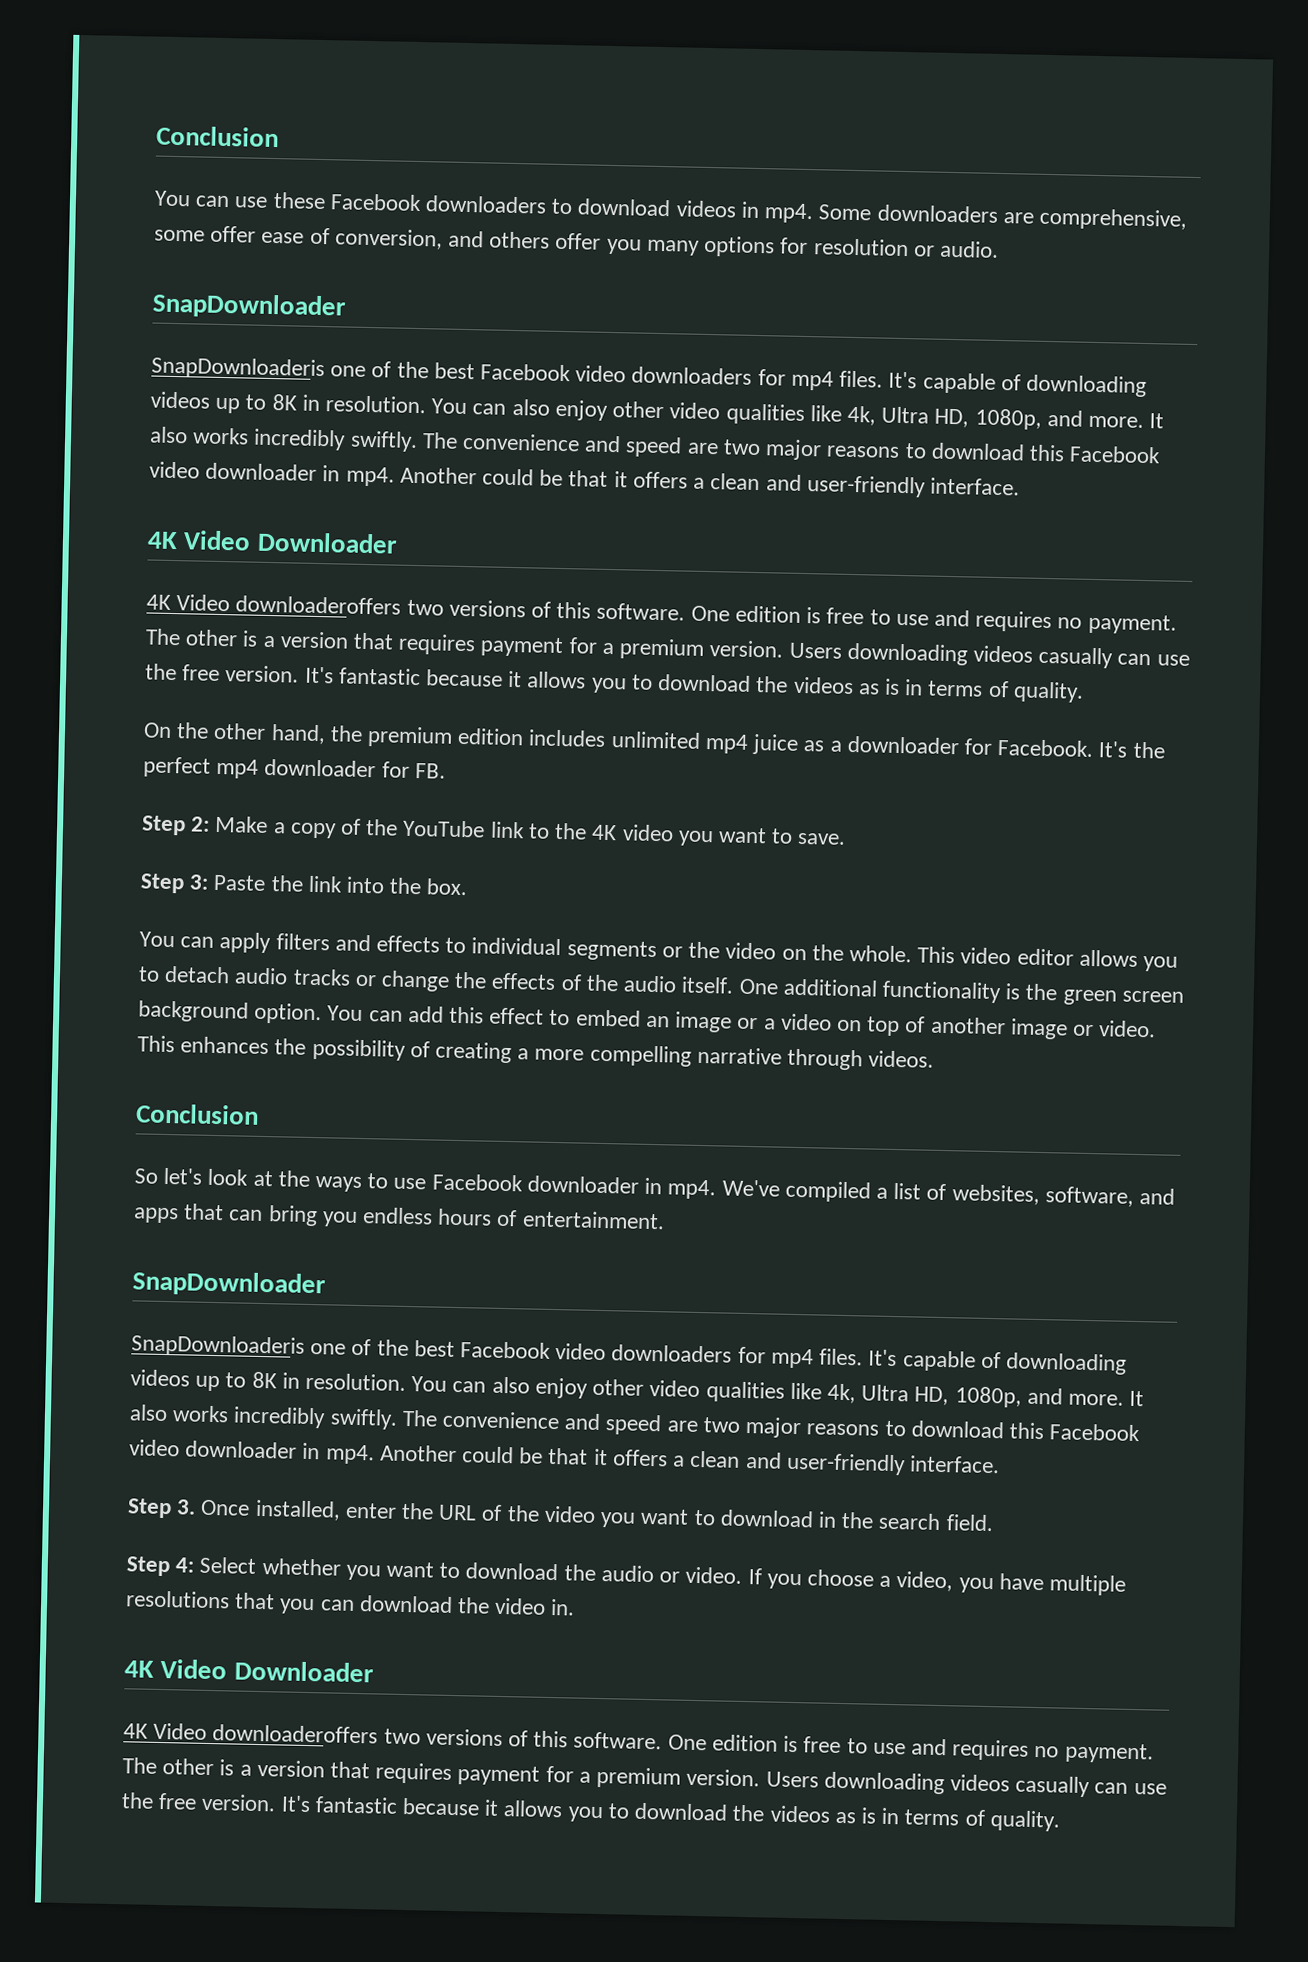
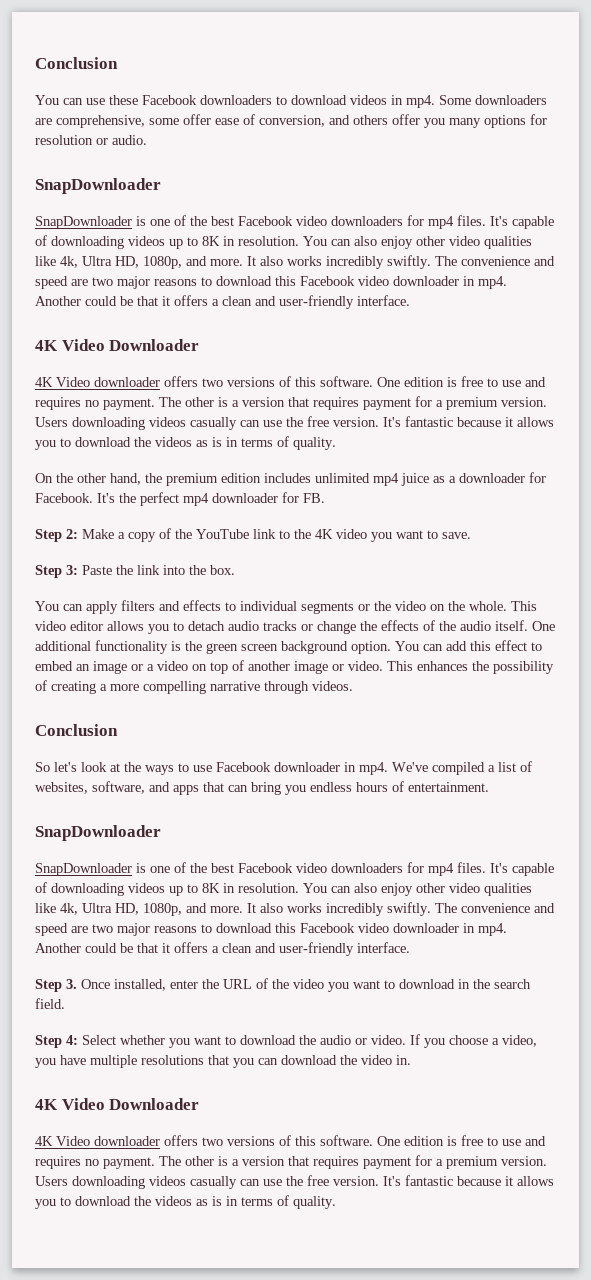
[151,356,325,381] SnapDownloaderis -> [35,216,146,229] SnapDownloader is
[235,595,402,615] downloaderoffers -> [94,376,198,387] downloader offers
[131,1334,305,1358] SnapDownloaderis -> [35,863,146,876] SnapDownloader is
[212,1724,379,1744] downloaderoffers -> [94,1135,198,1146] downloader offers

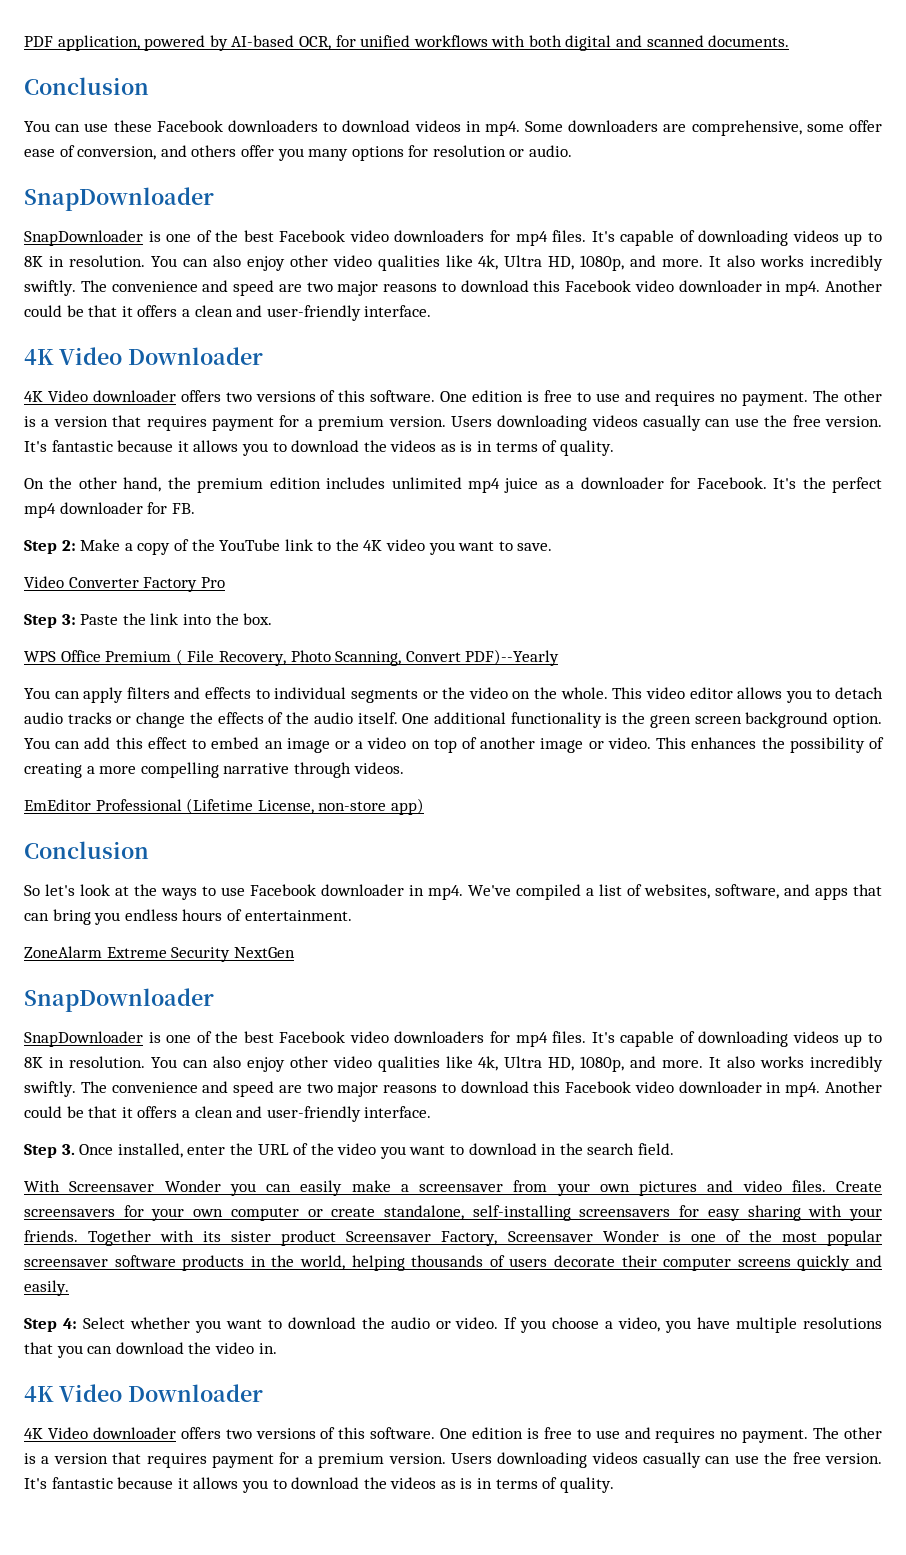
(35, 63) none -> [24,35,790,51] PDF application, powered by AI-based OCR, for unified workflows with both digital and scanned documents. //
(471, 535) none -> [24,576,225,592] // Video Converter Factory Pro
(235, 570) none -> [24,649,560,666] // WPS Office Premium ( File Recovery, Photo Scanning, Convert PDF)--Yearly
(353, 686) none -> [24,798,424,815] // EmEditor Professional (Lifetime License, non-store app)
(489, 787) none -> [24,946,295,962] // ZoneAlarm Extreme Security NextGen
(65, 1003) none -> [24,1180,882,1196] [24,1205,882,1221] [24,1230,883,1246] [24,1255,883,1271] [24,1280,69,1296] // With Screensaver Wonder you can easily make a screensaver from your own pictures and video files. Create screensavers for your own computer or create standalone, self-installing screensavers for easy sharing with your friends. Together with its sister product Screensaver Factory, Screensaver Wonder is one of the most popular screensaver software products in the world, helping thousands of users decorate their computer screens quickly and easily.

